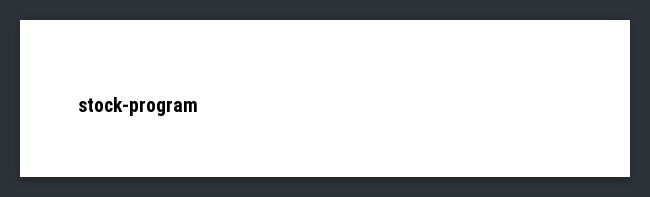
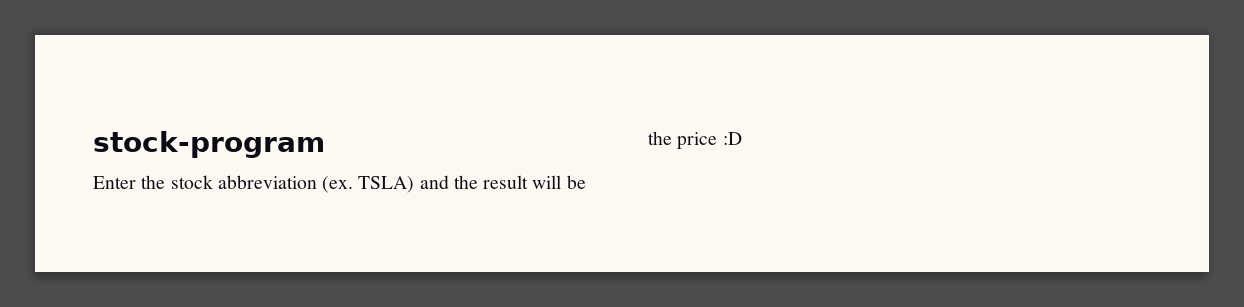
(198, 106) none -> [93,175,586,193] [648,131,742,150] // Enter the stock abbreviation (ex. TSLA) and the result will be the price :D

